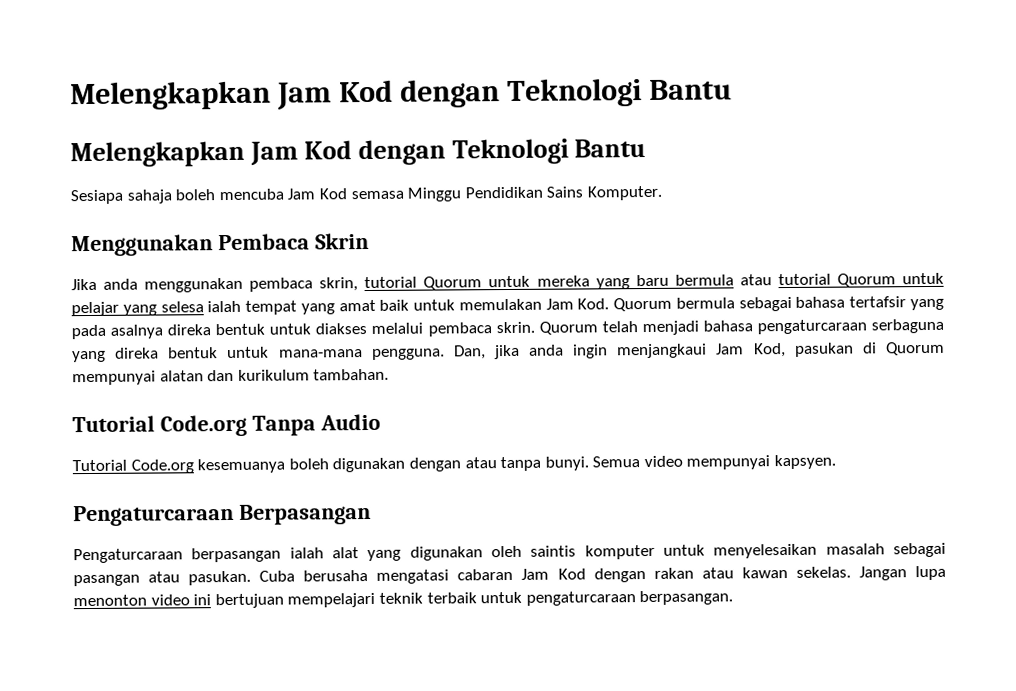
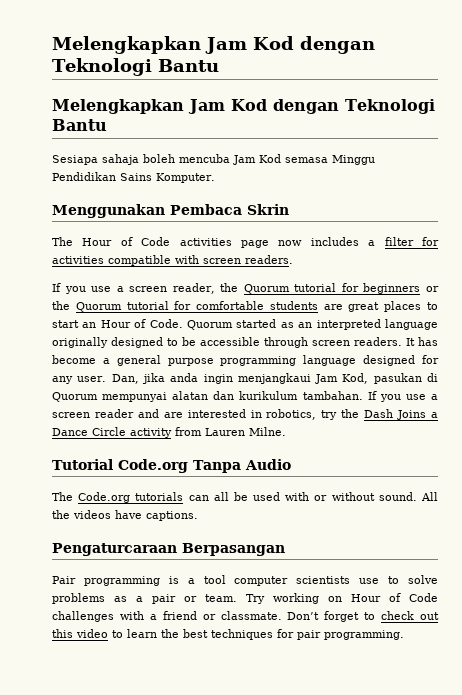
[71,272,945,293] [71,296,944,317] [71,318,944,340] [72,346,445,363] Jika anda menggunakan pembaca skrin, tutorial Quorum untuk mereka yang baru bermula atau tutorial Quorum untuk pelajar yang selesa ialah tempat yang amat baik untuk memulakan Jam Kod. Quorum bermula sebagai bahasa tertafsir yang pada asalnya direka bentuk untuk diakses melalui pembaca skrin. Quorum telah menjadi bahasa pengaturcaraan serbaguna yang direka bentuk untuk mana-mana pengguna. -> [52,237,439,248] [52,255,293,266] [52,283,439,294] [52,301,438,312] [52,319,438,330] [52,337,438,348] [52,355,439,366] [52,376,107,384] The Hour of Code activities page now includes a filter for activities compatible with screen readers. // If you use a screen reader, the Quorum tutorial for beginners or the Quorum tutorial for comfortable students are great places to start an Hour of Code. Quorum started as an interpreted language originally designed to be accessible through screen readers. It has become a general purpose programming language designed for any user.
[72,413,381,437] [72,454,837,474] [73,503,371,527] [73,542,946,564] [73,565,947,587] [73,590,734,609] // Tutorial Code.org Tanpa Audio // Tutorial Code.org kesemuanya boleh digunakan dengan atau tanpa bunyi. Semua video mempunyai kapsyen. // Pengaturcaraan Berpasangan // Pengaturcaraan berpasangan ialah alat yang digunakan oleh saintis komputer untuk menyelesaikan masalah sebagai pasangan atau pasukan. Cuba berusaha mengatasi cabaran Jam Kod dengan rakan atau kawan sekelas. Jangan lupa menonton video ini bertujuan mempelajari teknik terbaik untuk pengaturcaraan berpasangan. -> [367,391,438,402] [52,409,439,420] [52,427,286,438] [52,459,291,473] [52,492,439,503] [52,510,198,521] [52,543,285,556] [52,575,439,586] [52,593,438,604] [52,611,439,622] [52,629,404,640] If you use a screen reader and are interested in robotics, try the Dash Joins a Dance Circle activity from Lauren Milne. // Tutorial Code.org Tanpa Audio // The Code.org tutorials can all be used with or without sound. All the videos have captions. // Pengaturcaraan Berpasangan // Pair programming is a tool computer scientists use to solve problems as a pair or team. Try working on Hour of Code challenges with a friend or classmate. Don’t forget to check out this video to learn the best techniques for pair programming.

